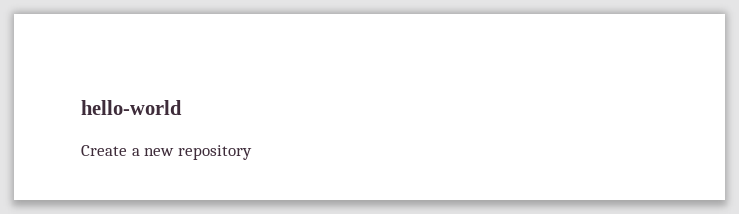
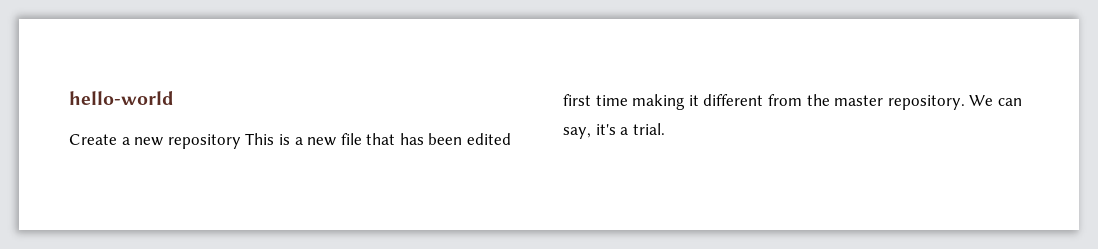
(252, 152) none -> [245,133,512,146] [563,94,1022,110] [563,123,665,139] This is a new file that has been edited first time making it different from the master repository. We can say, it's a trial.

